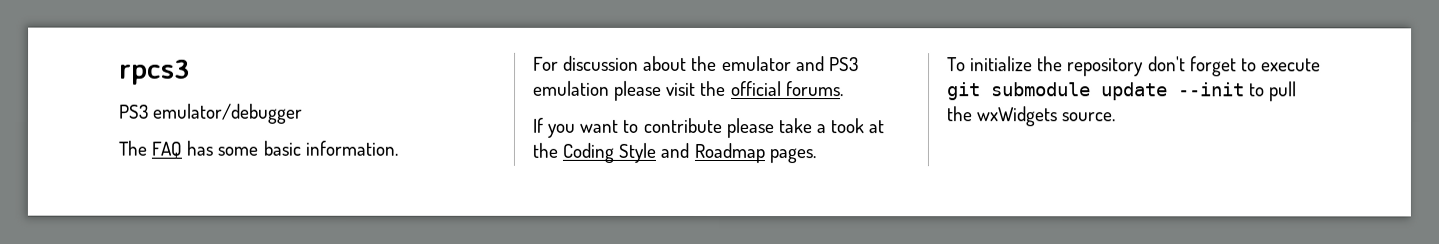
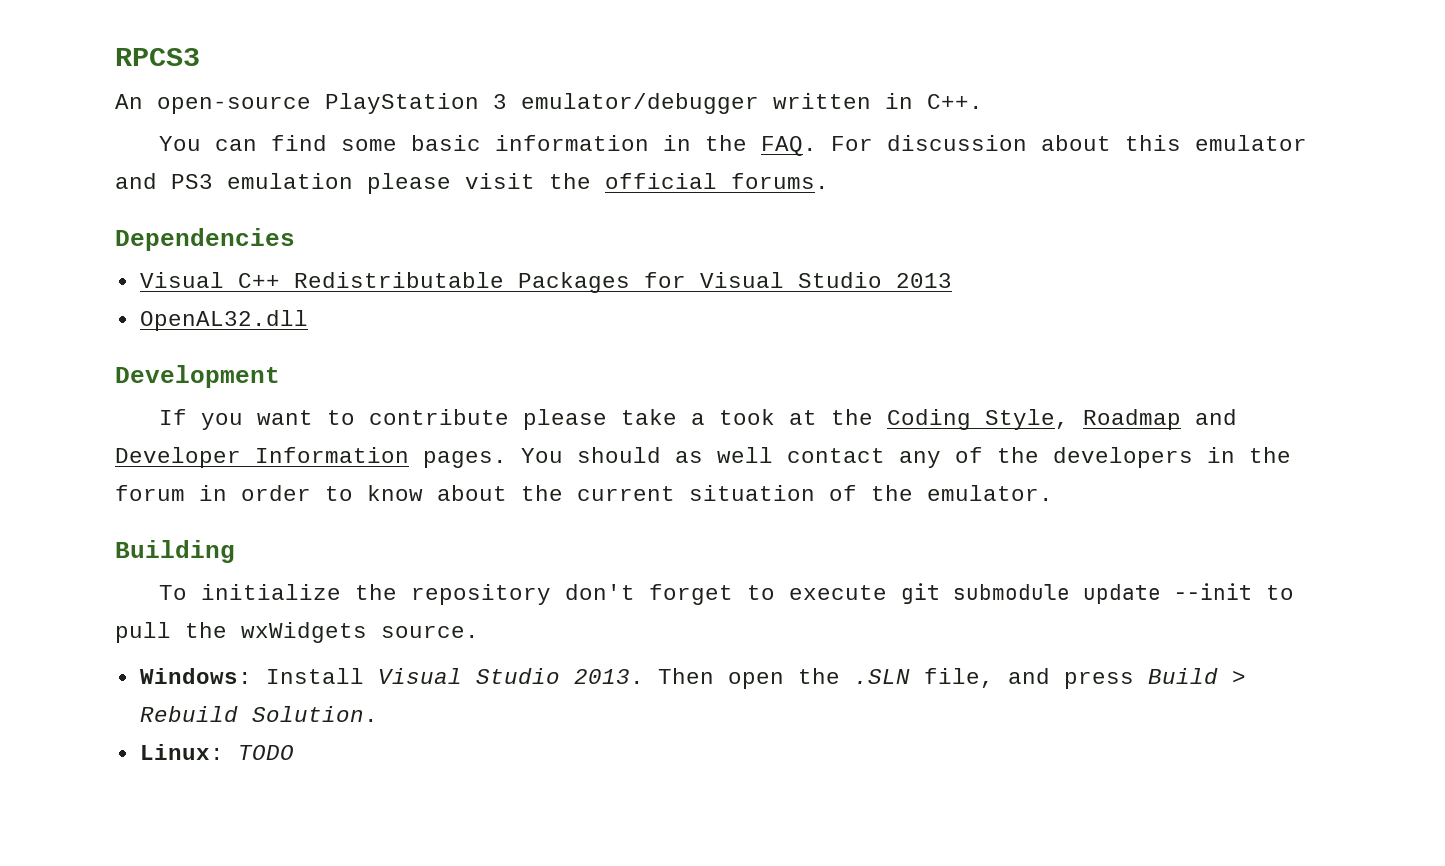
[119,59,191,85] [119,103,304,124] [118,140,398,158] rpcs3 // PS3 emulator/debugger // The FAQ has some basic information. // -> [115,48,200,66] [115,93,983,114] [159,135,818,156] RPCS3 // An open-source PlayStation 3 emulator/debugger written in C++. // You can find some basic information in the FAQ.
[691,55,718,71] the -> [1125,135,1182,151] this
(844, 89) none -> [115,228,295,251] [139,272,952,293] [139,310,308,331] [115,365,280,388] // Dependencies // Visual C++ Redistributable Packages for Visual Studio 2013 // OpenAL32.dll // Development
[618,142,816,164] Style and Roadmap pages. -> [985,409,1238,430] [115,447,1291,468] [115,485,1053,501] [115,540,235,563] Style, Roadmap and Developer Information pages. You should as well contact any of the developers in the forum in order to know about the current situation of the emulator. // Building
(1117, 117) none -> [139,668,1246,689] [139,706,378,722] [139,744,294,760] // Windows: Install Visual Studio 2013. Then open the .SLN file, and press Build > Rebuild Solution. // Linux: TODO

